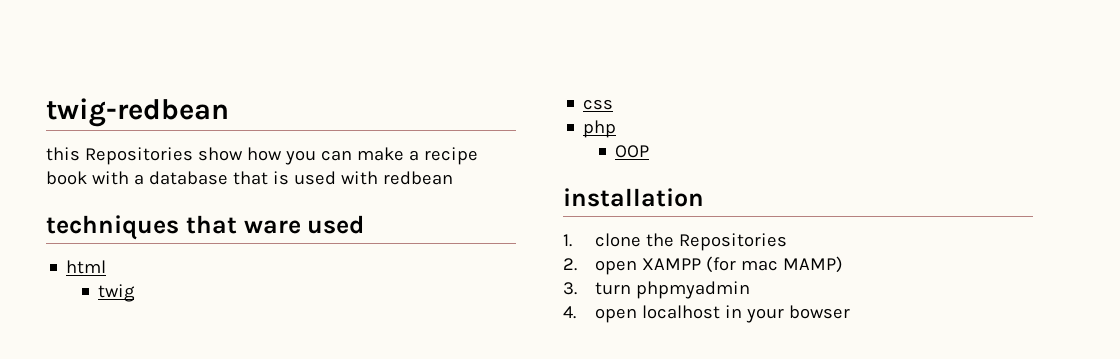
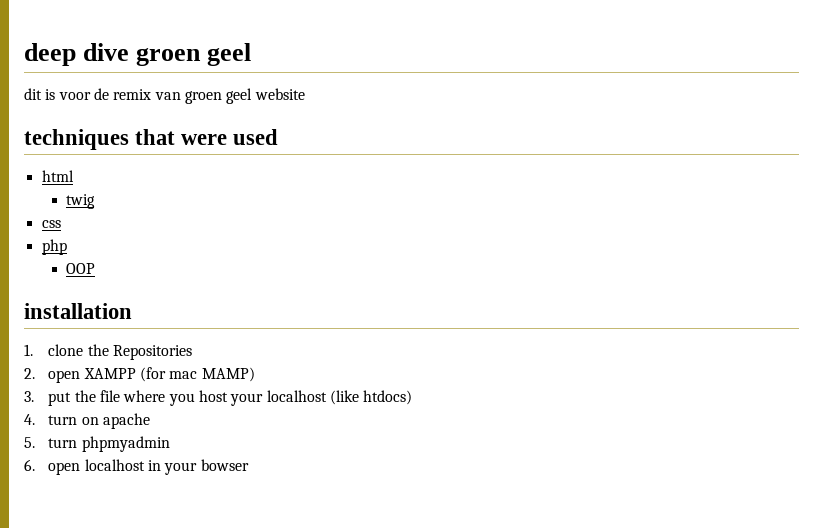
[46,98,229,127] [46,147,478,165] [46,171,453,185] twig-redbean // this Repositories show how you can make a recipe book with a database that is used with redbean -> [24,43,252,66] [24,88,305,104] deep dive groen geel // dit is voor de remix van groen geel website
[243,220,301,234] ware -> [181,134,228,145] were
(577, 288) none -> [48,390,413,406] [24,413,151,429] [24,437,35,448] put the file where you host your localhost (like htdocs) // 4. turn on apache // 5.
[563,306,576,319] 4. -> [24,459,35,471] 6.

